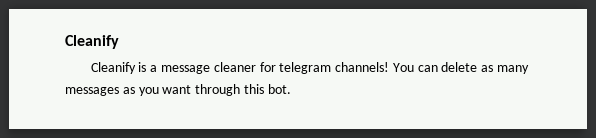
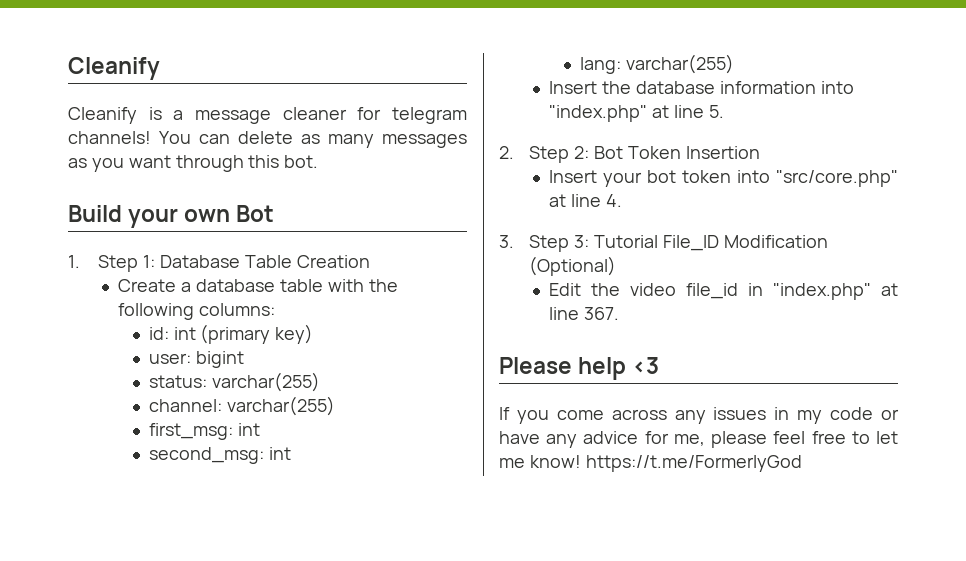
(291, 89) none -> [68,205,275,228] [68,255,370,272] [118,279,398,292] [118,303,276,320] [148,324,314,344] [148,351,244,368] [148,372,320,392] [148,396,335,416] [148,423,260,440] [148,447,291,464] [579,54,734,74] [549,81,854,94] [549,105,724,122] [499,146,760,163] [549,170,898,187] [549,194,622,207] [499,235,828,252] [529,256,617,276] [549,283,898,300] [549,307,620,320] [499,357,660,380] [499,407,900,424] [499,431,898,448] [499,455,802,472] // Build your own Bot // 1. Step 1: Database Table Creation // Create a database table with the following columns: // id: int (primary key) // user: bigint // status: varchar(255) // channel: varchar(255) // first_msg: int // second_msg: int // lang: varchar(255) // Insert the database information into "index.php" at line 5. // 2. Step 2: Bot Token Insertion // Insert your bot token into "src/core.php" at line 4. // 3. Step 3: Tutorial File_ID Modification (Optional) // Edit the video file_id in "index.php" at line 367. // Please help <3 // If you come across any issues in my code or have any advice for me, please feel free to let me know! https://t.me/FormerlyGod

